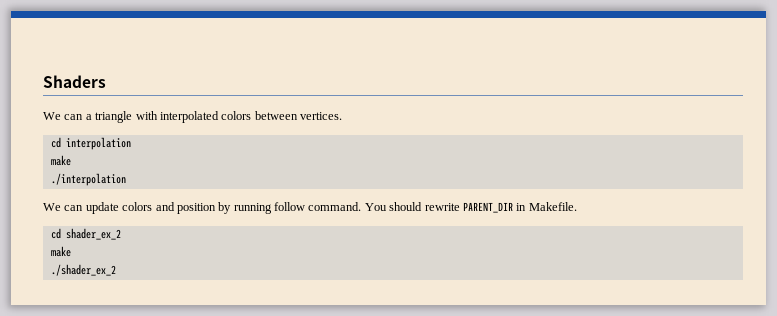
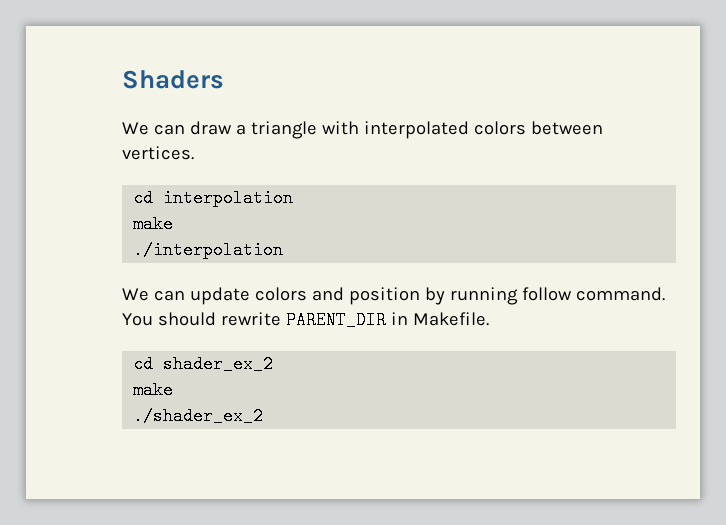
(84, 117) none -> [189,121,232,135] draw

